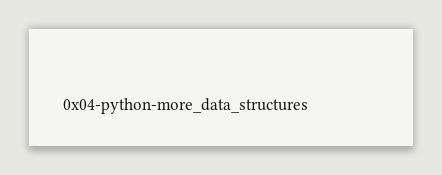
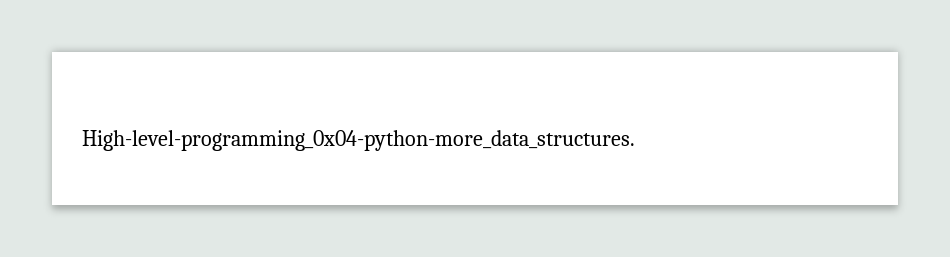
[63,98,308,114] 0x04-python-more_data_structures -> [82,130,635,151] High-level-programming_0x04-python-more_data_structures.

